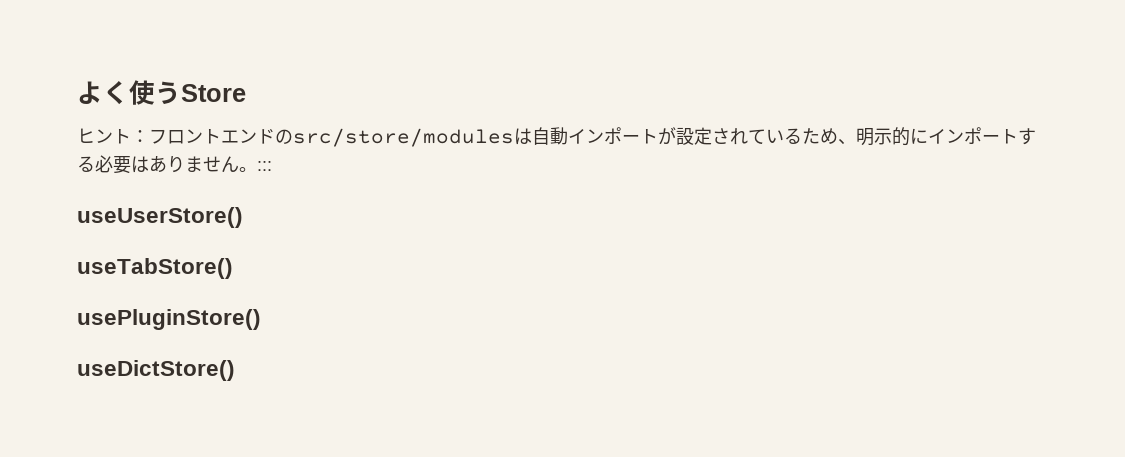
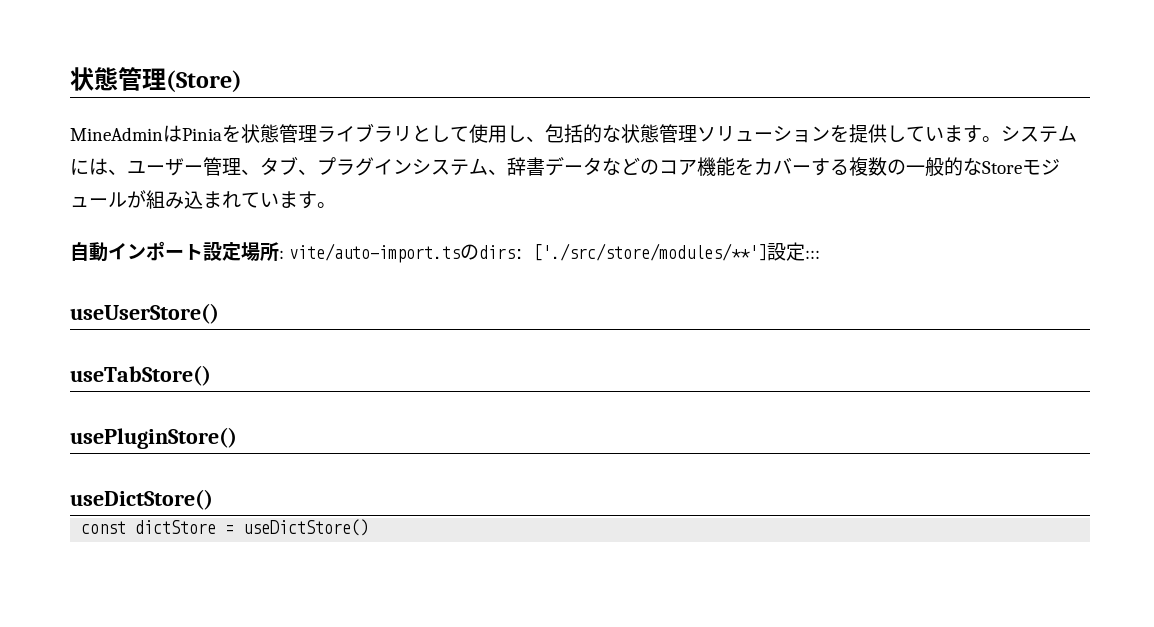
[77,80,246,105] [77,127,1036,147] [77,155,257,174] よく使うStore // ヒント：フロントエンドのsrc/store/modulesは自動インポートが設定されているため、明示的にインポートする必要はありません。 -> [70,67,242,92] [70,123,1077,143] [70,156,1060,176] [70,190,336,209] [70,241,806,263] 状態管理(Store) // MineAdminはPiniaを状態管理ライブラリとして使用し、包括的な状態管理ソリューションを提供しています。システムには、ユーザー管理、タブ、プラグインシステム、辞書データなどのコア機能をカバーする複数の一般的なStoreモジュールが組み込まれています。 // 自動インポート設定場所: vite/auto-import.tsのdirs: ['./src/store/modules/**']設定
(235, 370) none -> [81,519,370,536] // const dictStore = useDictStore()

